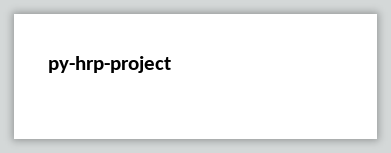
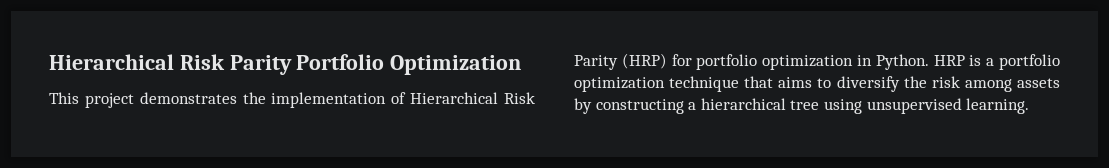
[48,56,171,73] py-hrp-project -> [49,54,522,75] [49,92,535,108] [574,53,1060,70] [574,76,1060,92] [574,98,1030,114] Hierarchical Risk Parity Portfolio Optimization // This project demonstrates the implementation of Hierarchical Risk Parity (HRP) for portfolio optimization in Python. HRP is a portfolio optimization technique that aims to diversify the risk among assets by constructing a hierarchical tree using unsupervised learning.

